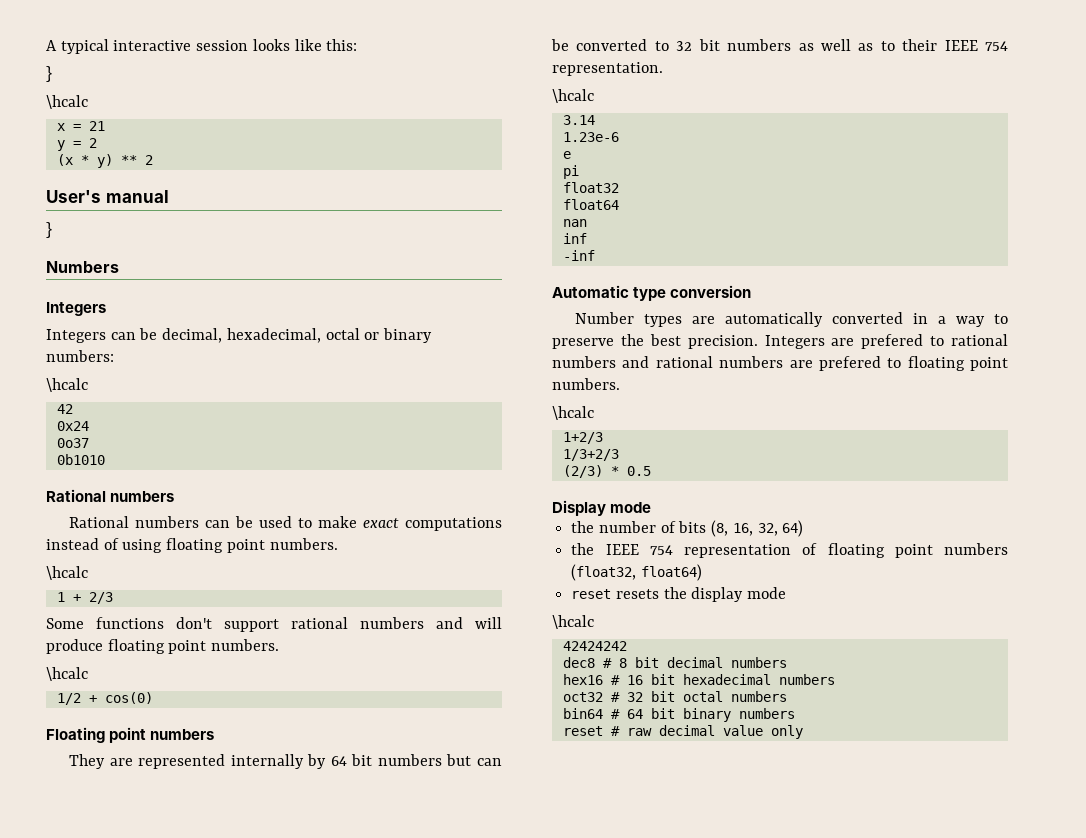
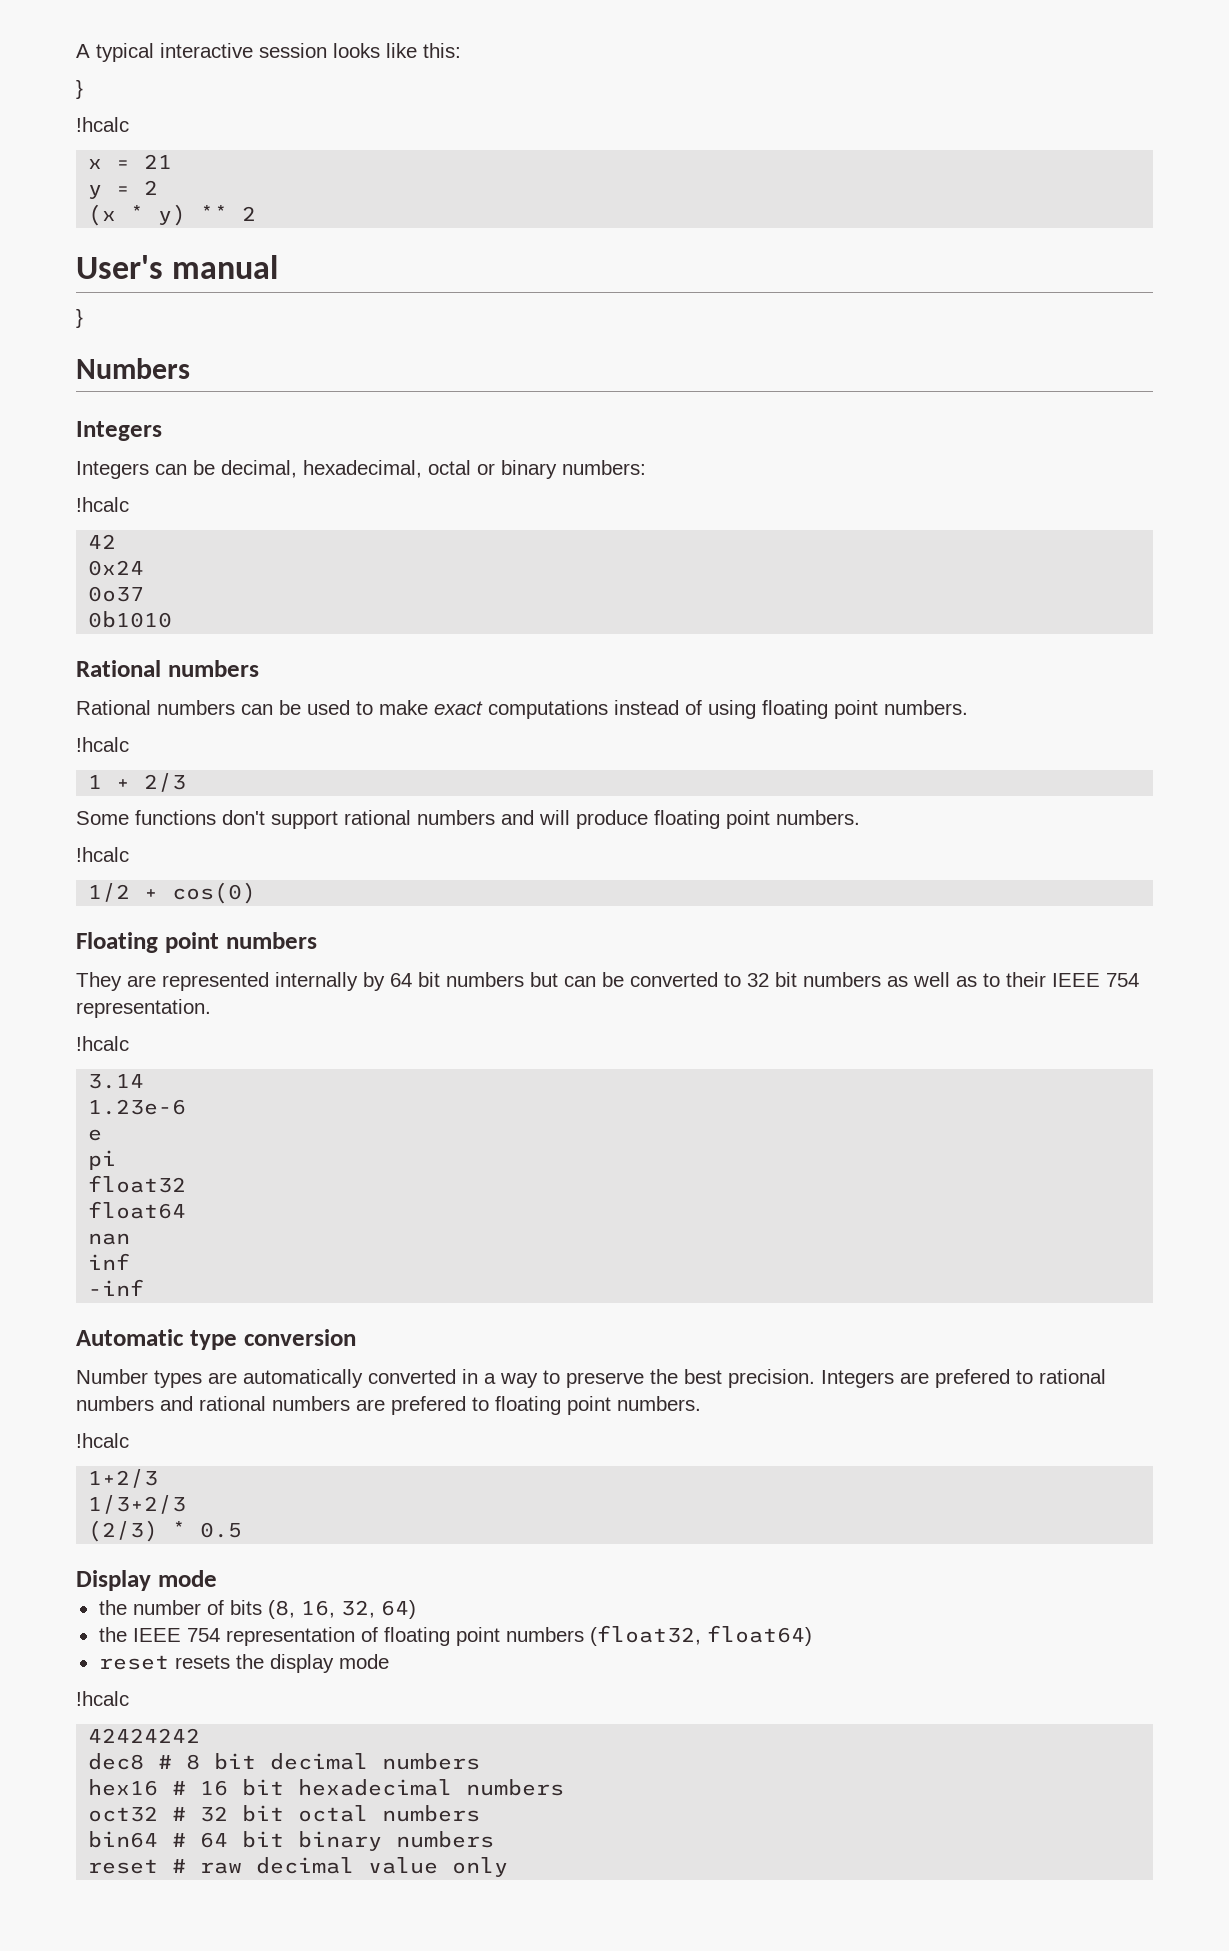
[46,95,88,109] \hcalc -> [76,117,129,132] !hcalc
[46,378,88,392] \hcalc -> [76,497,129,512] !hcalc
[46,566,88,580] \hcalc -> [76,737,129,752] !hcalc
[46,667,88,681] \hcalc -> [76,847,129,862] !hcalc
[552,89,594,103] \hcalc -> [76,1036,129,1051] !hcalc
[552,406,594,420] \hcalc -> [76,1433,129,1448] !hcalc
[552,615,594,629] \hcalc -> [76,1691,129,1706] !hcalc

